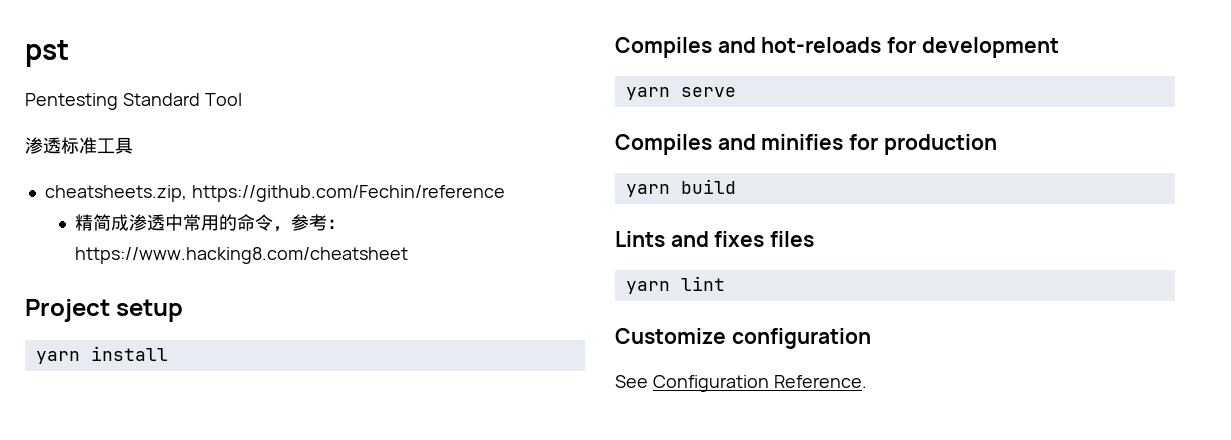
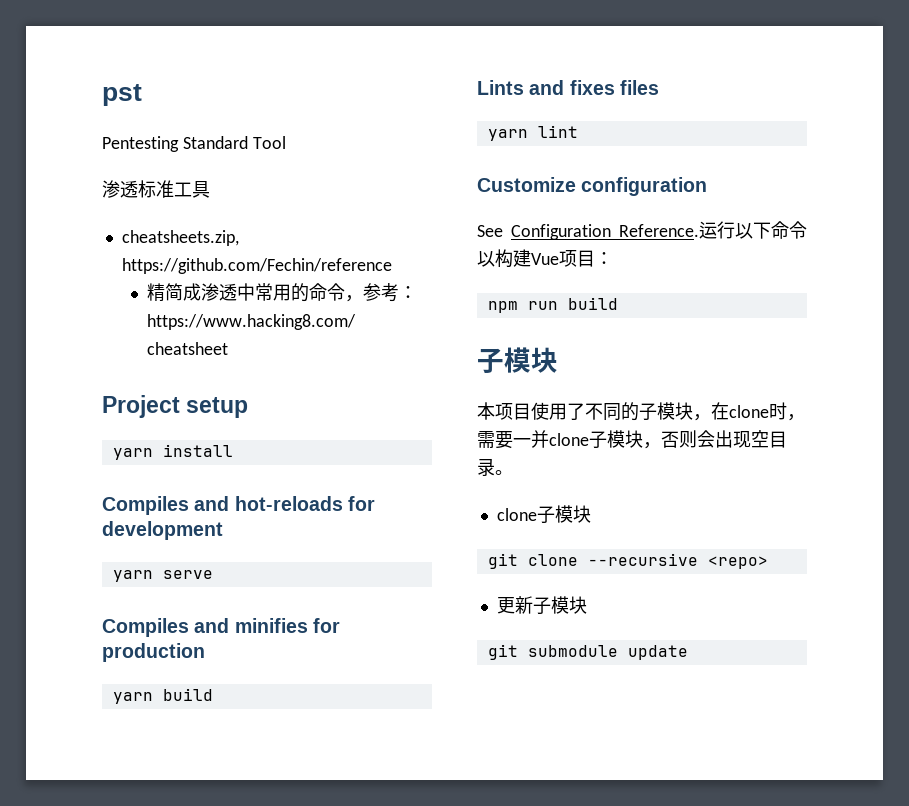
(867, 381) none -> [699,221,807,239] [477,249,613,268] [487,297,618,313] [477,347,558,374] [477,402,805,421] [477,430,787,449] [477,458,513,476] [496,505,591,524] [487,553,768,569] [496,596,587,615] [487,644,688,660] 运行以下命令以构建Vue项目： // npm run build // 子模块 // 本项目使用了不同的子模块，在clone时，需要一并clone子模块，否则会出现空目录。 // clone子模块 // git clone --recursive <repo> // 更新子模块 // git submodule update

